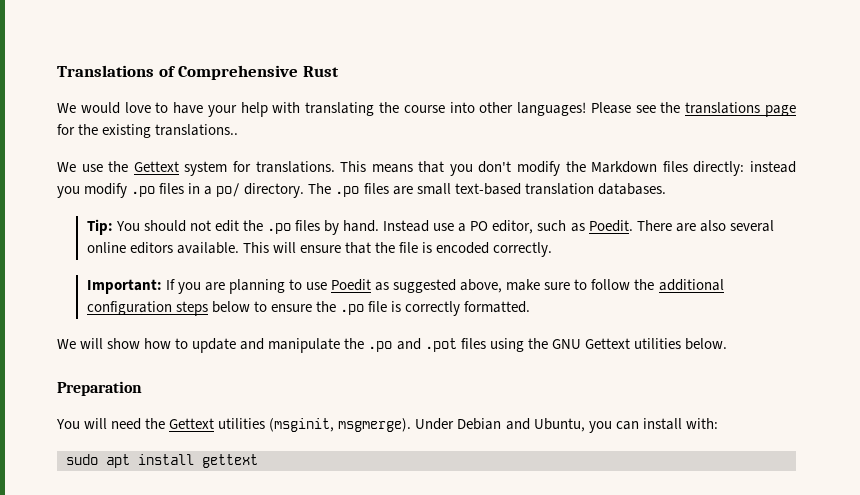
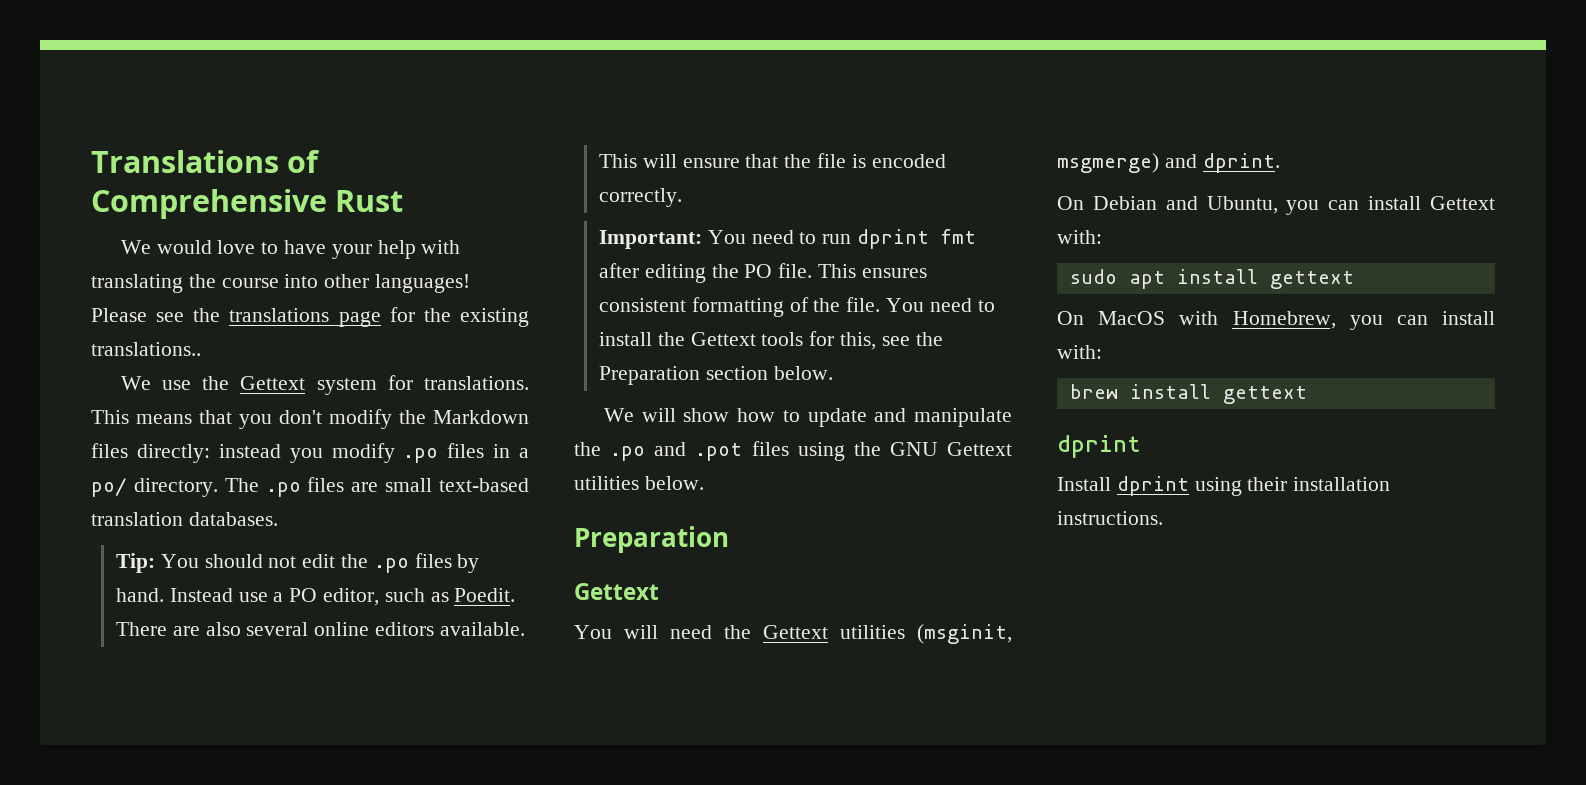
[165,279,724,294] [86,301,531,316] If you are planning to use Poedit as suggested above, make sure to follow the additional configuration steps below to ensure the .po file is correctly formatted. -> [707,229,977,249] [599,263,927,283] [599,297,995,317] [599,331,943,350] [599,366,833,385] You need to run dprint fmt after editing the PO file. This ensures consistent formatting of the file. You need to install the Gettext tools for this, see the Preparation section below.
(142, 388) none -> [574,583,659,600] // Gettext
[338,418,455,432] msgmerge). Under -> [1057,153,1280,173] [1057,196,1084,210] msgmerge) and dprint. // On
(682, 424) none -> [1430,196,1495,210] Gettext
(258, 461) none -> [1057,311,1495,330] [1057,345,1102,359] [1069,384,1307,404] [1057,435,1140,458] [1057,476,1391,496] [1057,511,1163,525] // On MacOS with Homebrew, you can install with: // brew install gettext // dprint // Install dprint using their installation instructions.

